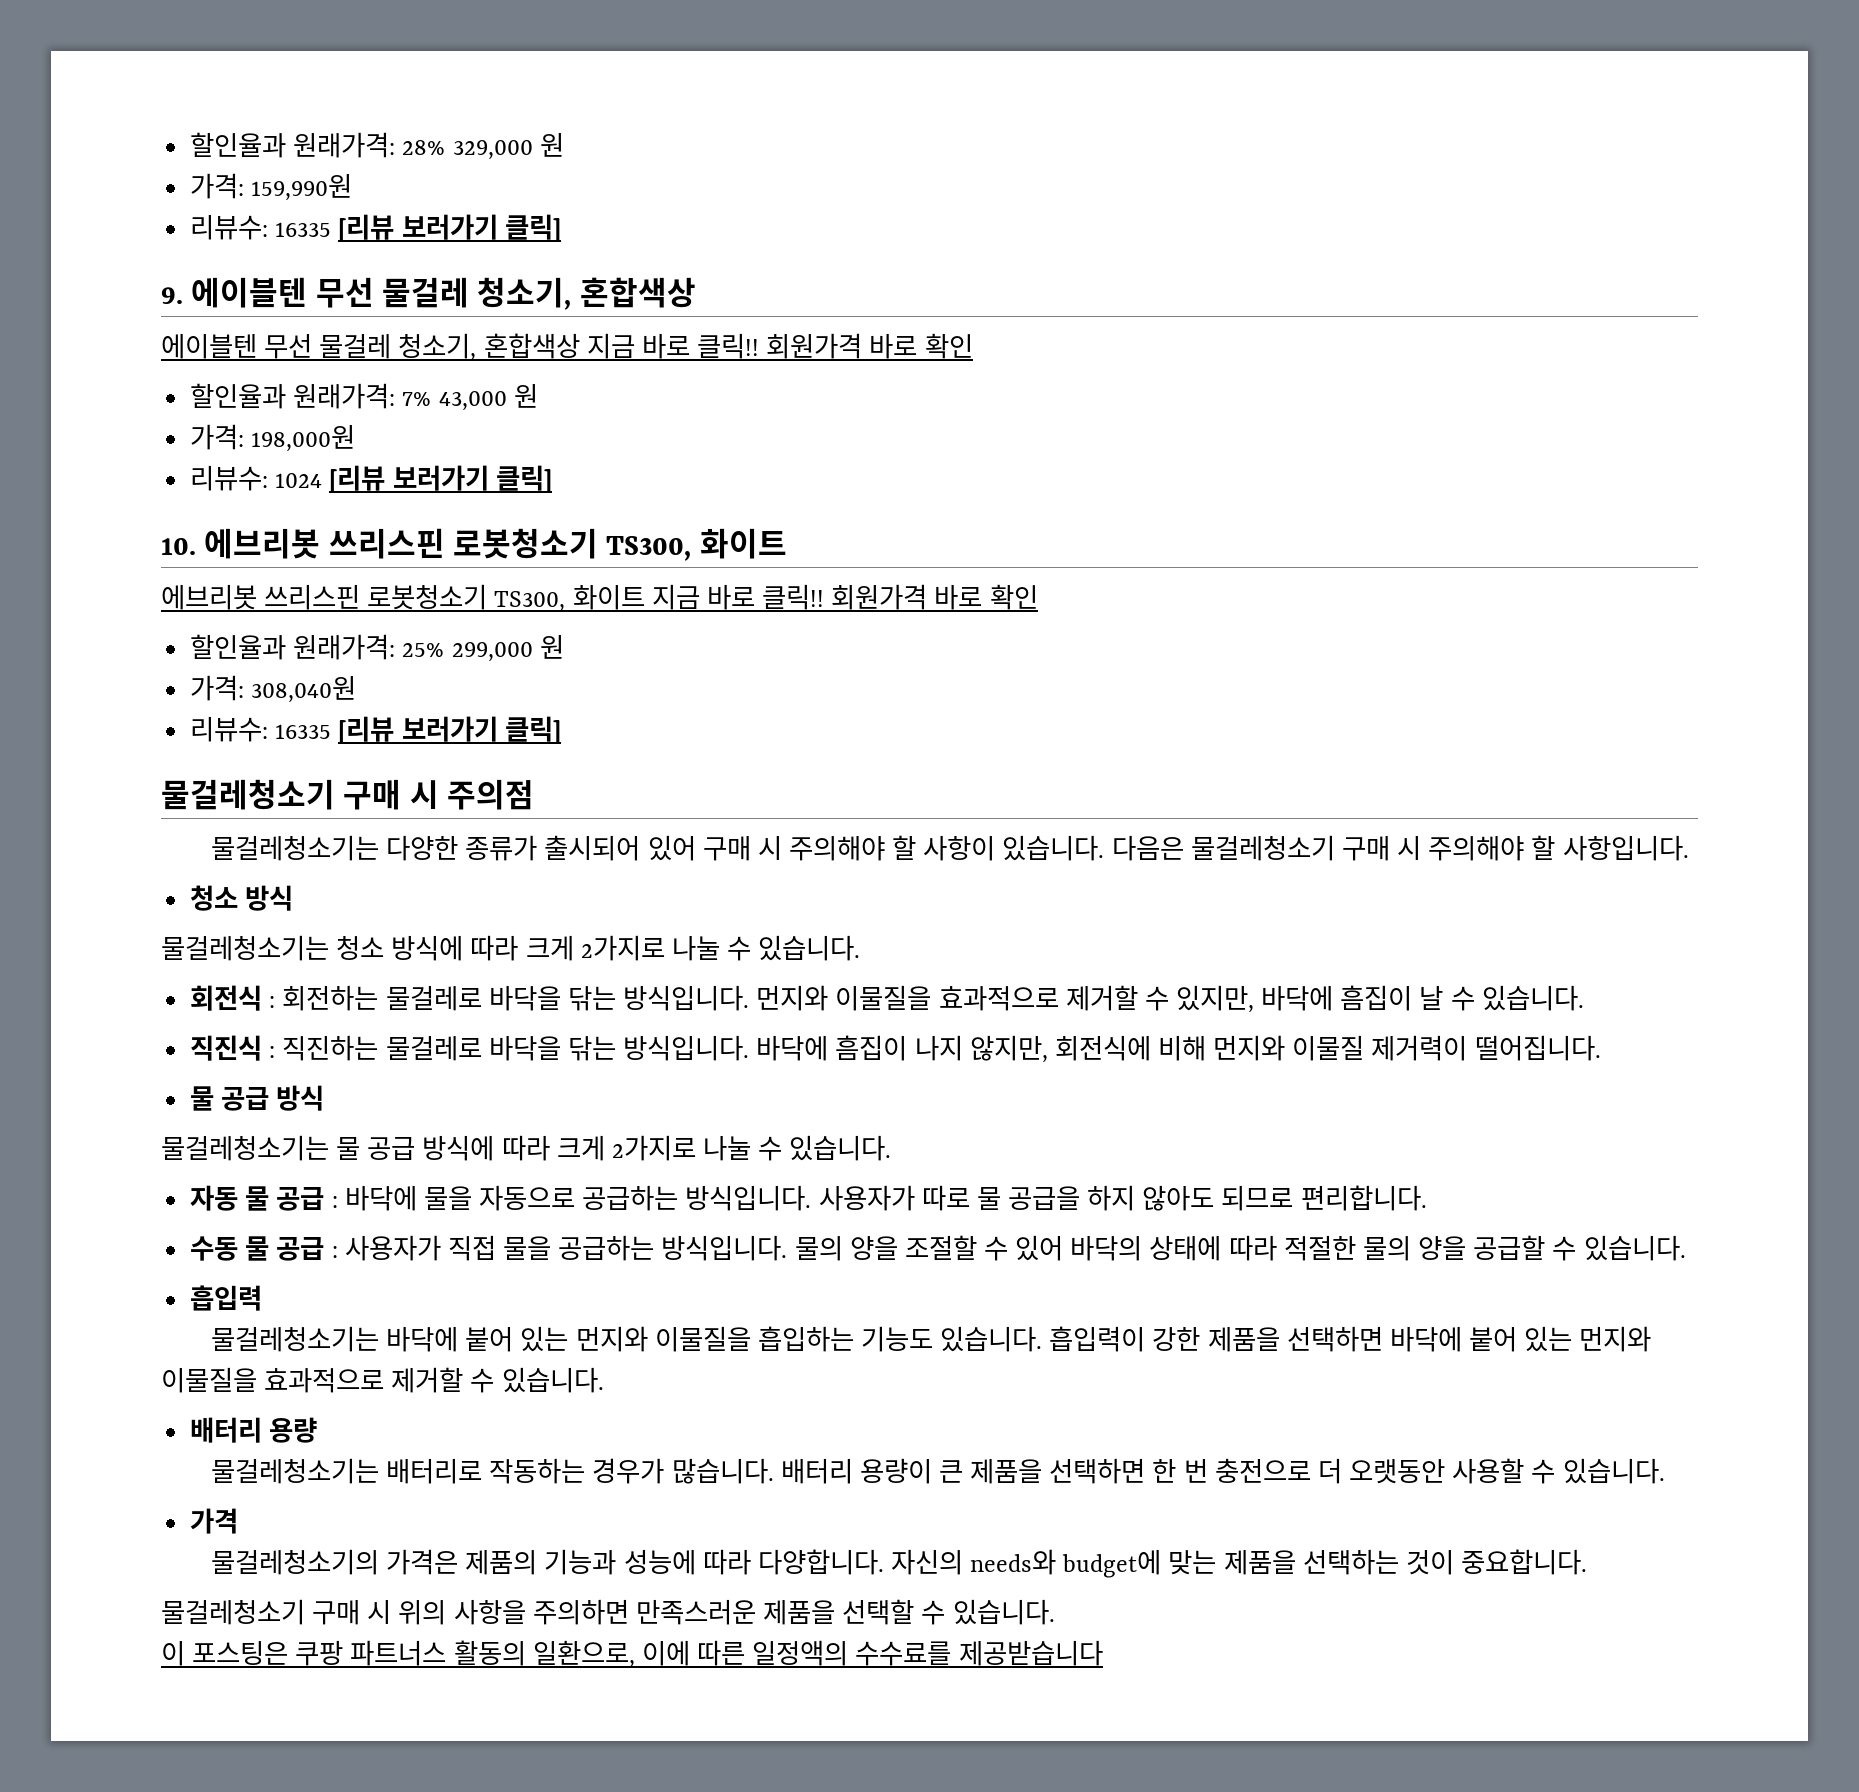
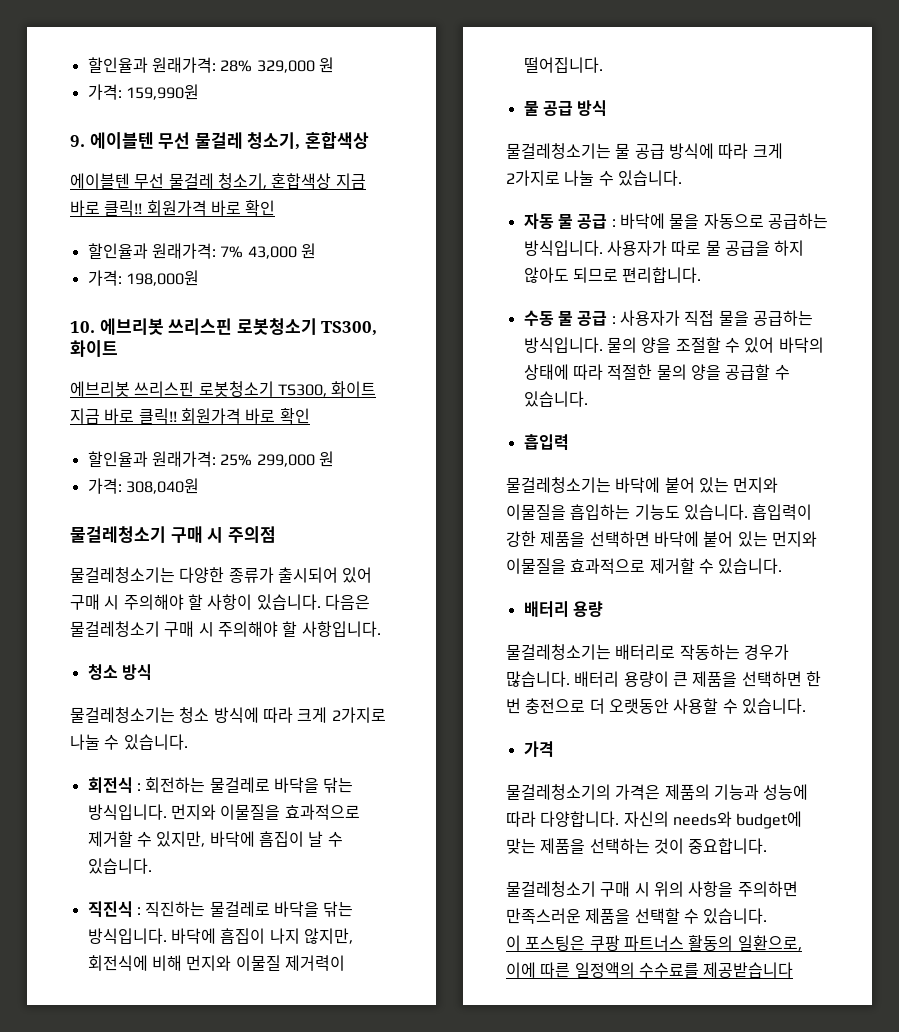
[190,214,561,242] // 리뷰수: 16335 [리뷰 보러가기 클릭] -> (199, 92) none
[190,465,552,493] // 리뷰수: 1024 [리뷰 보러가기 클릭] -> (199, 278) none
[190,716,561,744] // 리뷰수: 16335 [리뷰 보러가기 클릭] -> (199, 486) none

